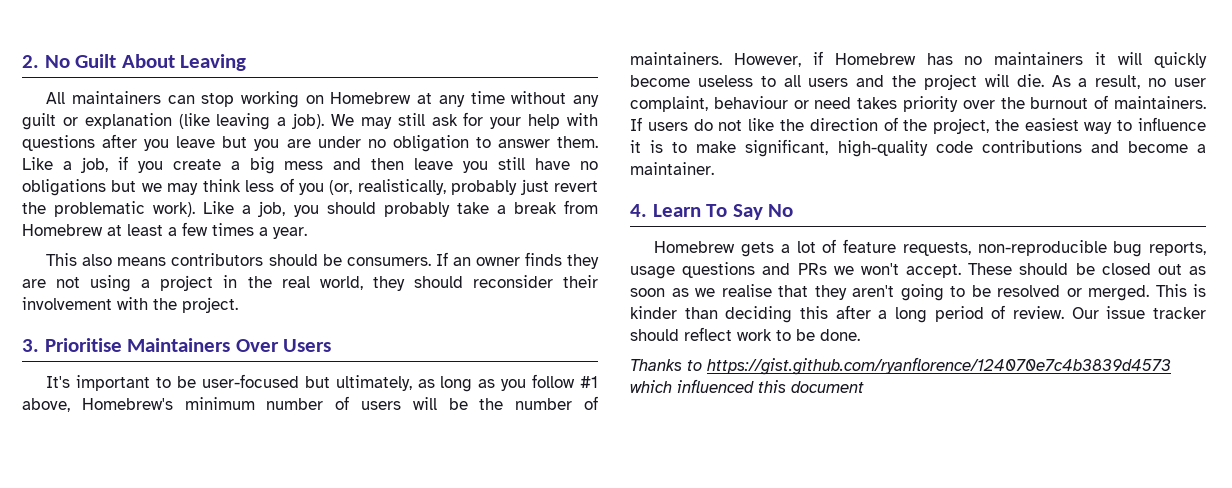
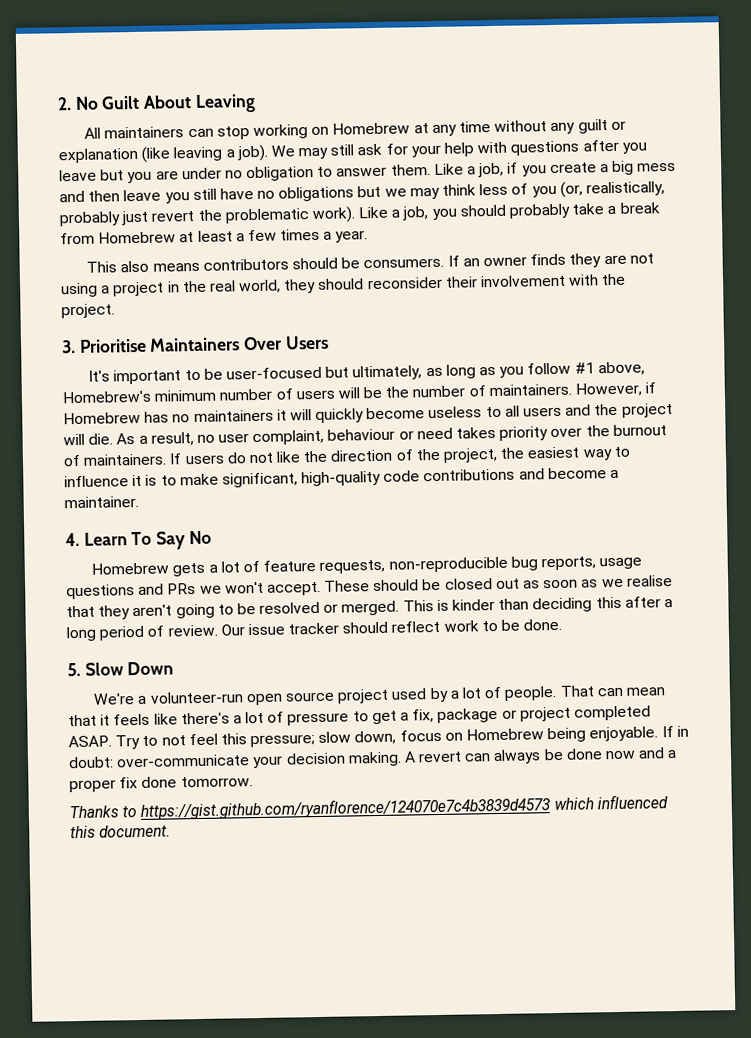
(860, 335) none -> [67,661,175,677] [93,685,665,706] [68,705,651,727] [68,725,689,750] [68,747,678,769] [69,776,253,793] // 5. Slow Down // We're a volunteer-run open source project used by a lot of people. That can mean that it feels like there's a lot of pressure to get a fix, package or project completed ASAP. Try to not feel this pressure; slow down, focus on Homebrew being enjoyable. If in doubt: over-communicate your decision making. A revert can always be done now and a proper fix done tomorrow.
[791,381,864,393] document -> [99,824,172,838] document.

